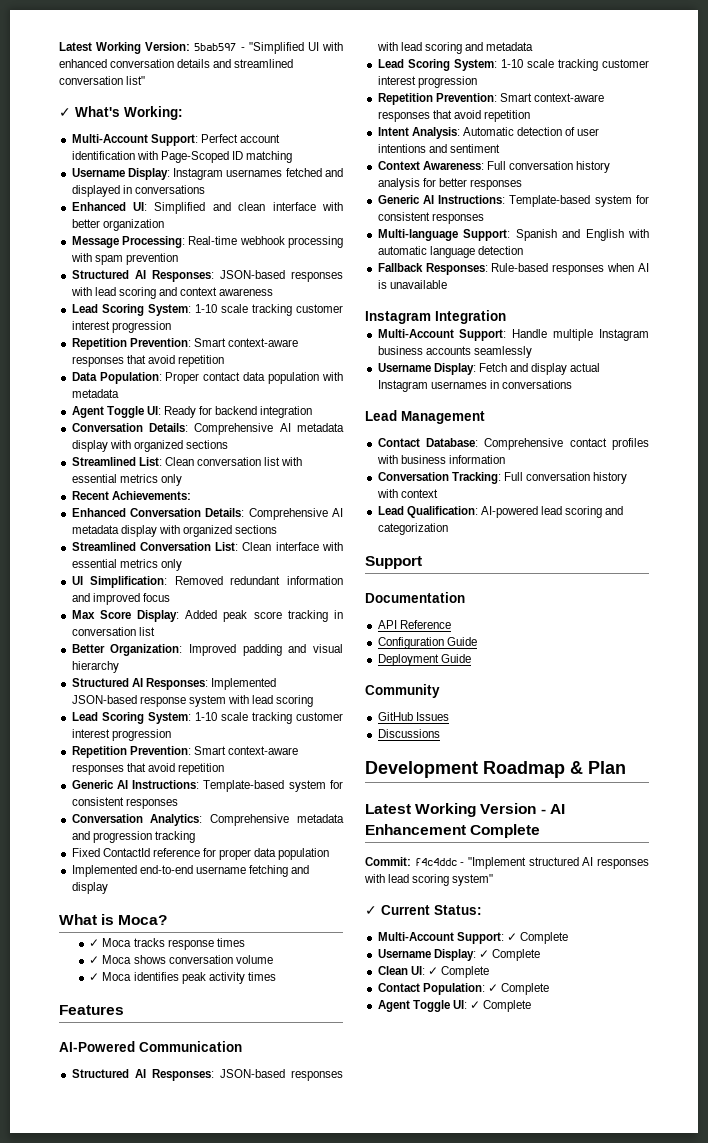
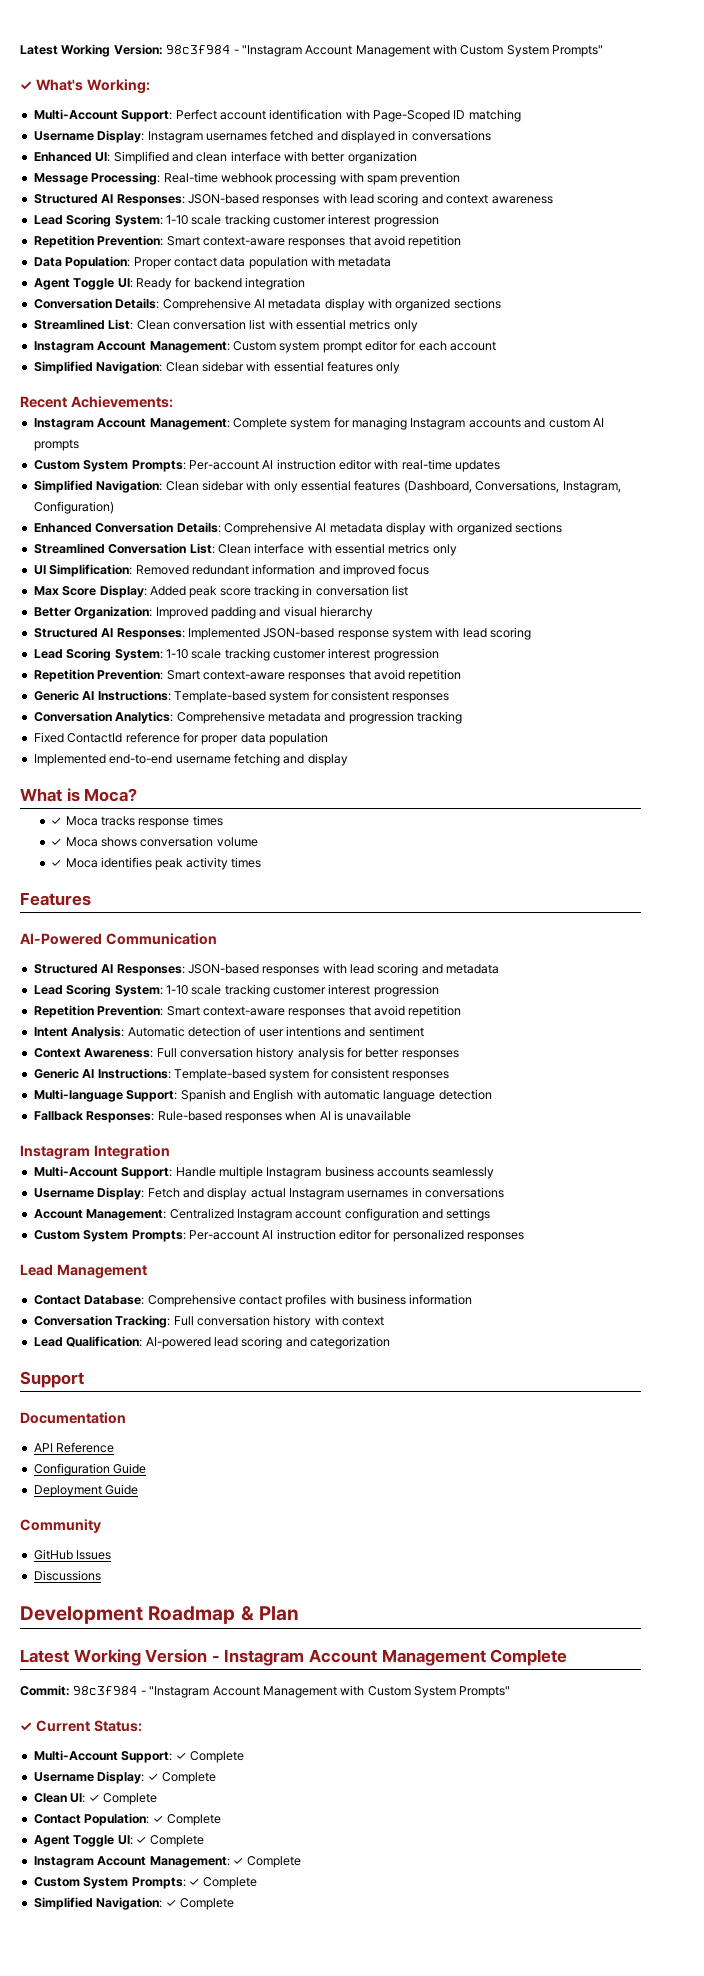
[194,42,343,54] [59,59,294,68] [59,76,146,85] 5bab597 - "Simplified UI with enhanced conversation details and streamlined conversation list" -> [166,44,604,57] 98c3f984 - "Instagram Account Management with Custom System Prompts"
[71,491,191,500] Recent Achievements: -> [33,340,497,353] [33,361,401,374] [20,396,173,408] [33,417,604,430] [33,439,79,451] [33,459,501,472] [33,480,621,493] [33,501,114,514] Instagram Account Management: Custom system prompt editor for each account // Simplified Navigation: Clean sidebar with essential features only // Recent Achievements: // Instagram Account Management: Complete system for managing Instagram accounts and custom AI prompts // Custom System Prompts: Per-account AI instruction editor with real-time updates // Simplified Navigation: Clean sidebar with only essential features (Dashboard, Conversations, Instagram, Configuration)
(572, 384) none -> [33,1208,491,1221] [33,1229,525,1242] // Account Management: Centralized Instagram account configuration and settings // Custom System Prompts: Per-account AI instruction editor for personalized responses
[549,804,565,814] [365,824,466,835] AI Enhancement -> [224,1649,486,1666] Instagram Account Management
[414,857,649,869] [364,874,494,886] f4c4ddc - "Implement structured AI responses with lead scoring system" -> [73,1685,511,1698] 98c3f984 - "Instagram Account Management with Custom System Prompts"
(532, 1006) none -> [33,1856,302,1868] [33,1877,258,1889] [33,1897,234,1910] // Instagram Account Management: ✓ Complete // Custom System Prompts: ✓ Complete // Simplified Navigation: ✓ Complete

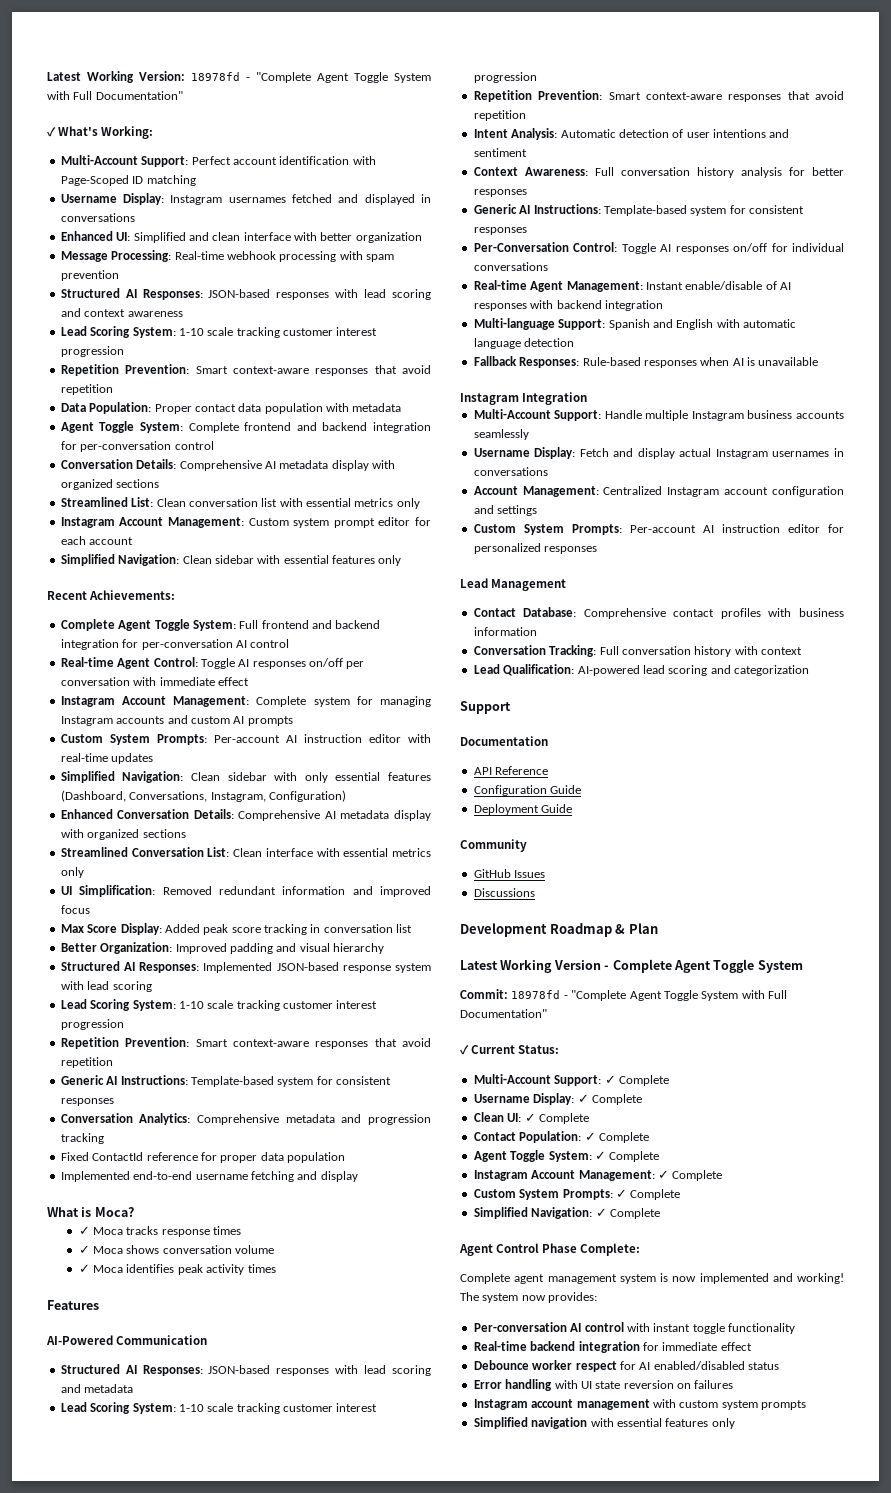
[166,44,604,57] 98c3f984 - "Instagram Account Management with Custom System Prompts" -> [191,72,431,83] [47,91,183,100] 18978fd - "Complete Agent Toggle System with Full Documentation"
[117,277,305,290] UI: Ready for backend integration -> [139,422,431,433] [60,441,214,452] System: Complete frontend and backend integration for per-conversation control
(173, 402) none -> [60,619,381,631] [60,639,290,650] [60,657,365,669] [60,677,249,686] // Complete Agent Toggle System: Full frontend and backend integration for per-conversation AI control // Real-time Agent Control: Toggle AI responses on/off per conversation with immediate effect
(450, 1076) none -> [473,242,844,254] [473,262,548,271] [473,280,791,292] [473,300,663,311] // Per-Conversation Control: Toggle AI responses on/off for individual conversations // Real-time Agent Management: Instant enable/disable of AI responses with backend integration
[224,1649,568,1666] [20,1685,511,1698] Instagram Account Management Complete // Commit: 98c3f984 - "Instagram Account Management with Custom System Prompts" -> [612,959,803,973] [460,989,787,1001] [460,1009,547,1018] Complete Agent Toggle System // Commit: 18978fd - "Complete Agent Toggle System with Full Documentation"
[117,1835,133,1845] UI: -> [548,1151,592,1162] System:
(234, 1904) none -> [459,1243,641,1256] [460,1273,844,1284] [460,1292,598,1303] [473,1322,795,1334] [473,1341,752,1353] [473,1360,779,1372] [473,1379,734,1391] [473,1399,806,1410] [473,1417,735,1429] // Agent Control Phase Complete: // Complete agent management system is now implemented and working! The system now provides: // Per-conversation AI control with instant toggle functionality // Real-time backend integration for immediate effect // Debounce worker respect for AI enabled/disabled status // Error handling with UI state reversion on failures // Instagram account management with custom system prompts // Simplified navigation with essential features only

